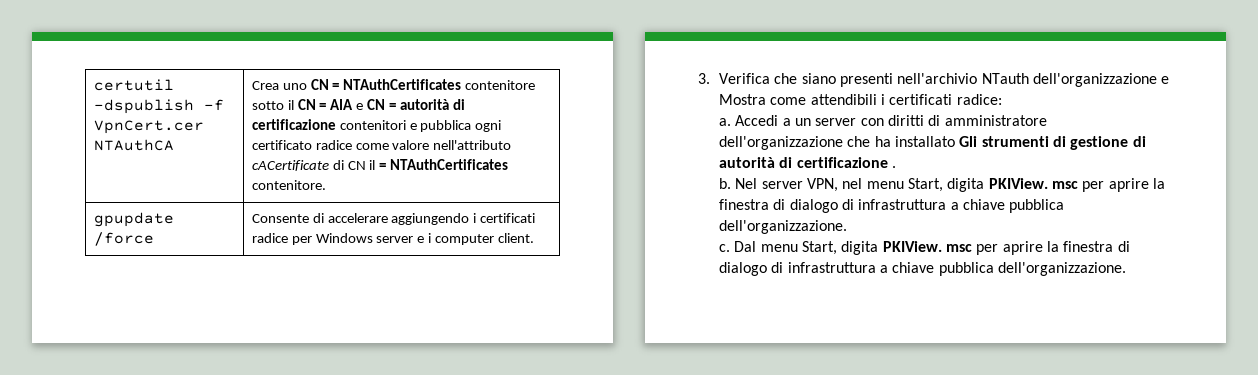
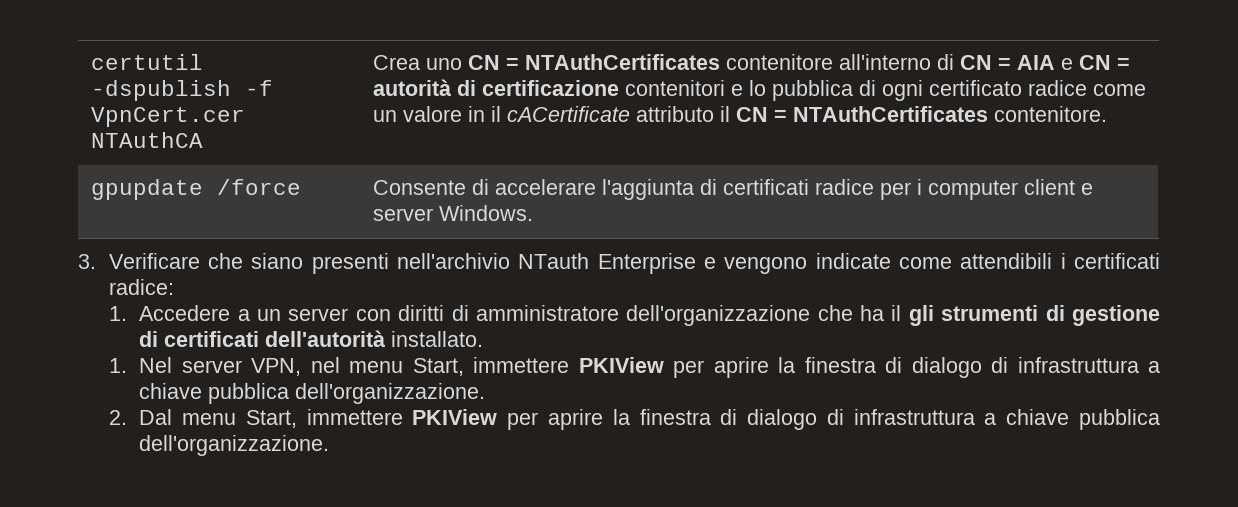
[251,100,294,110] sotto il -> [838,54,954,70] all'interno di
[420,120,472,132] pubblica -> [748,80,876,101] lo pubblica di
[392,140,512,150] [251,160,376,171] valore nell'attributo cACertificate di CN il -> [372,106,768,122] un valore in il cACertificate attributo il CN
[391,213,477,225] aggiungendo i -> [601,179,717,200] l'aggiunta di
[315,233,535,245] Windows server e i computer client. -> [916,179,1093,200] [372,205,533,221] i computer client e server Windows.
[719,73,771,84] Verifica -> [108,253,200,269] Verificare
[1033,73,1170,87] [719,94,767,105] dell'organizzazione e Mostra -> [597,253,891,274] Enterprise e vengono indicate
[719,115,779,126] a. Accedi -> [108,305,231,321] 1. Accedere
[895,136,978,147] installato Gli -> [891,305,934,326] il gli
[719,157,897,168] [719,178,732,189] autorità di certificazione . // b. -> [164,330,484,347] [108,358,127,373] certificati dell'autorità installato. // 1.
[947,178,1078,192] digita PKIView. msc -> [473,357,664,373] immettere PKIView
[719,244,731,252] c. -> [108,410,127,425] 2.
[841,241,973,255] digita PKIView. msc -> [306,409,498,425] immettere PKIView

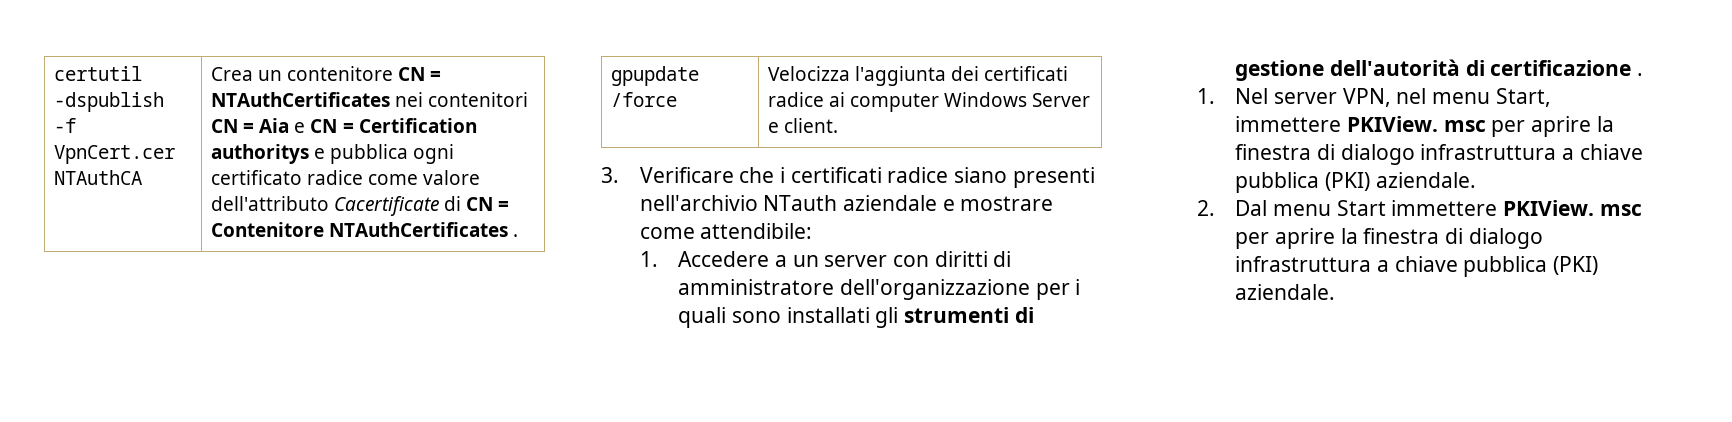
[425,54,1055,70] uno CN = NTAuthCertificates contenitore all'interno di CN = AIA -> [258,66,442,81] [210,92,529,107] [210,118,290,133] un contenitore CN = NTAuthCertificates nei contenitori CN = Aia
[372,79,1146,101] [372,106,1107,122] [90,179,301,200] [372,179,1093,200] [372,205,533,221] autorità di certificazione contenitori e lo pubblica di ogni certificato radice come un valore in il cACertificate attributo il CN = NTAuthCertificates contenitore. // gpupdate /force | Consente di accelerare l'aggiunta di certificati radice per i computer client e server Windows. -> [358,118,477,133] [210,144,455,164] [210,170,481,185] [210,196,510,216] [210,222,519,237] [610,66,699,86] [610,92,677,107] [767,66,1069,86] [767,92,1091,112] [767,118,839,133] Certification authoritys e pubblica ogni certificato radice come valore dell'attributo Cacertificate di CN = Contenitore NTAuthCertificates . // gpupdate /force | Velocizza l'aggiunta dei certificati radice ai computer Windows Server e client.
(243, 261) none -> [780,167,949,183] i certificati radice
[597,253,1160,274] [108,279,174,295] Enterprise e vengono indicate come attendibili i certificati radice: -> [843,195,1054,211] [639,223,813,239] aziendale e mostrare come attendibile:
[817,305,1160,326] [139,330,484,347] che ha il gli strumenti di gestione di certificati dell'autorità installato. -> [1035,279,1081,300] [678,307,1034,328] [1235,59,1644,81] per i quali sono installati gli strumenti di gestione dell'autorità di certificazione .
[578,357,1160,378] [139,383,486,404] PKIView per aprire la finestra di dialogo di infrastruttura a chiave pubblica dell'organizzazione. -> [1347,116,1614,137] [1235,144,1643,165] [1235,172,1476,193] PKIView. msc per aprire la finestra di dialogo infrastruttura a chiave pubblica (PKI) aziendale.
[245,409,1160,430] [139,435,330,456] Start, immettere PKIView per aprire la finestra di dialogo di infrastruttura a chiave pubblica dell'organizzazione. -> [1336,200,1642,216] [1235,228,1543,249] [1235,256,1599,277] [1235,284,1336,300] Start immettere PKIView. msc per aprire la finestra di dialogo infrastruttura a chiave pubblica (PKI) aziendale.

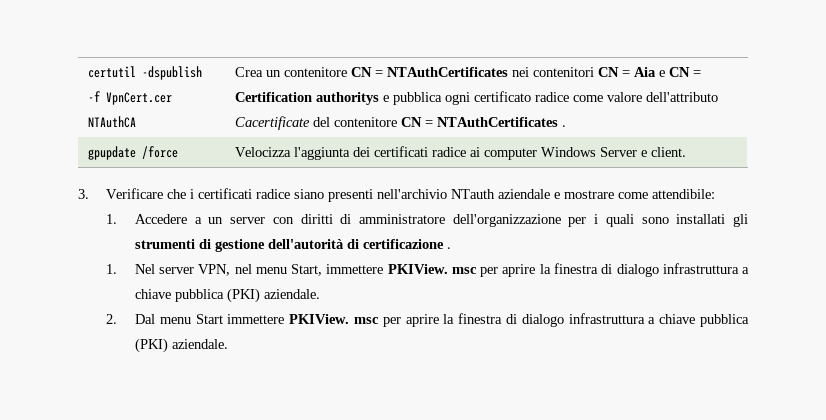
[444,196,510,211] [210,222,324,237] di CN = Contenitore -> [312,117,433,127] del contenitore CN =

